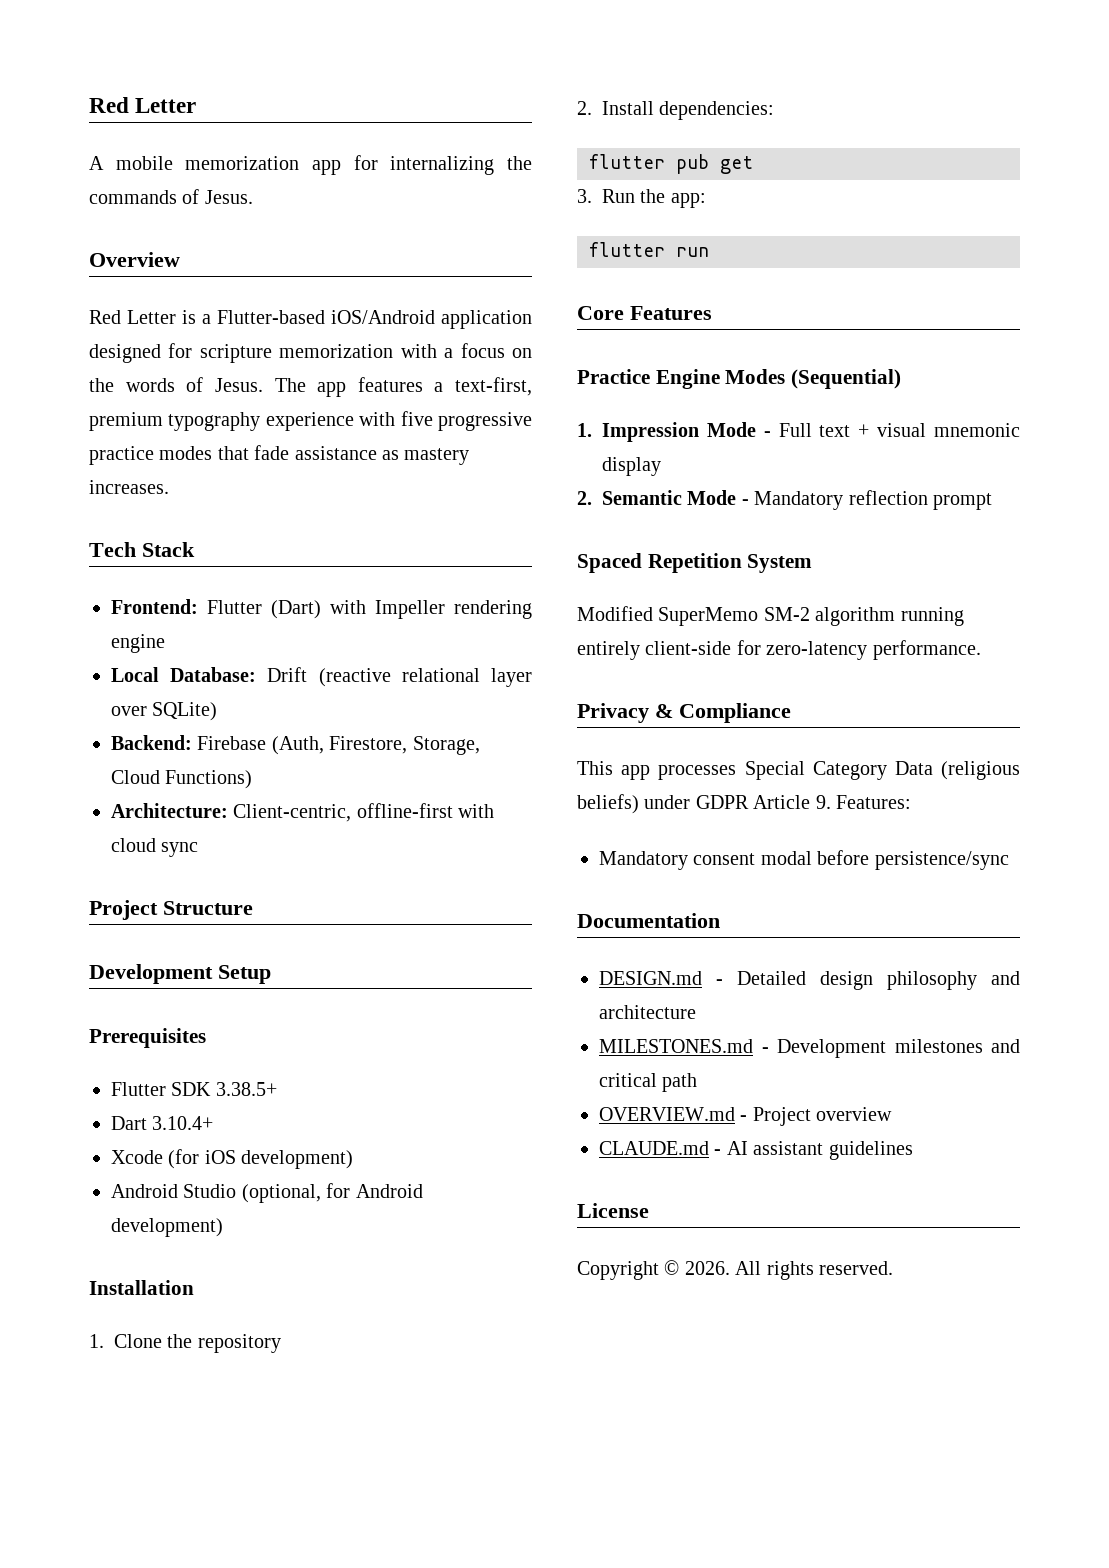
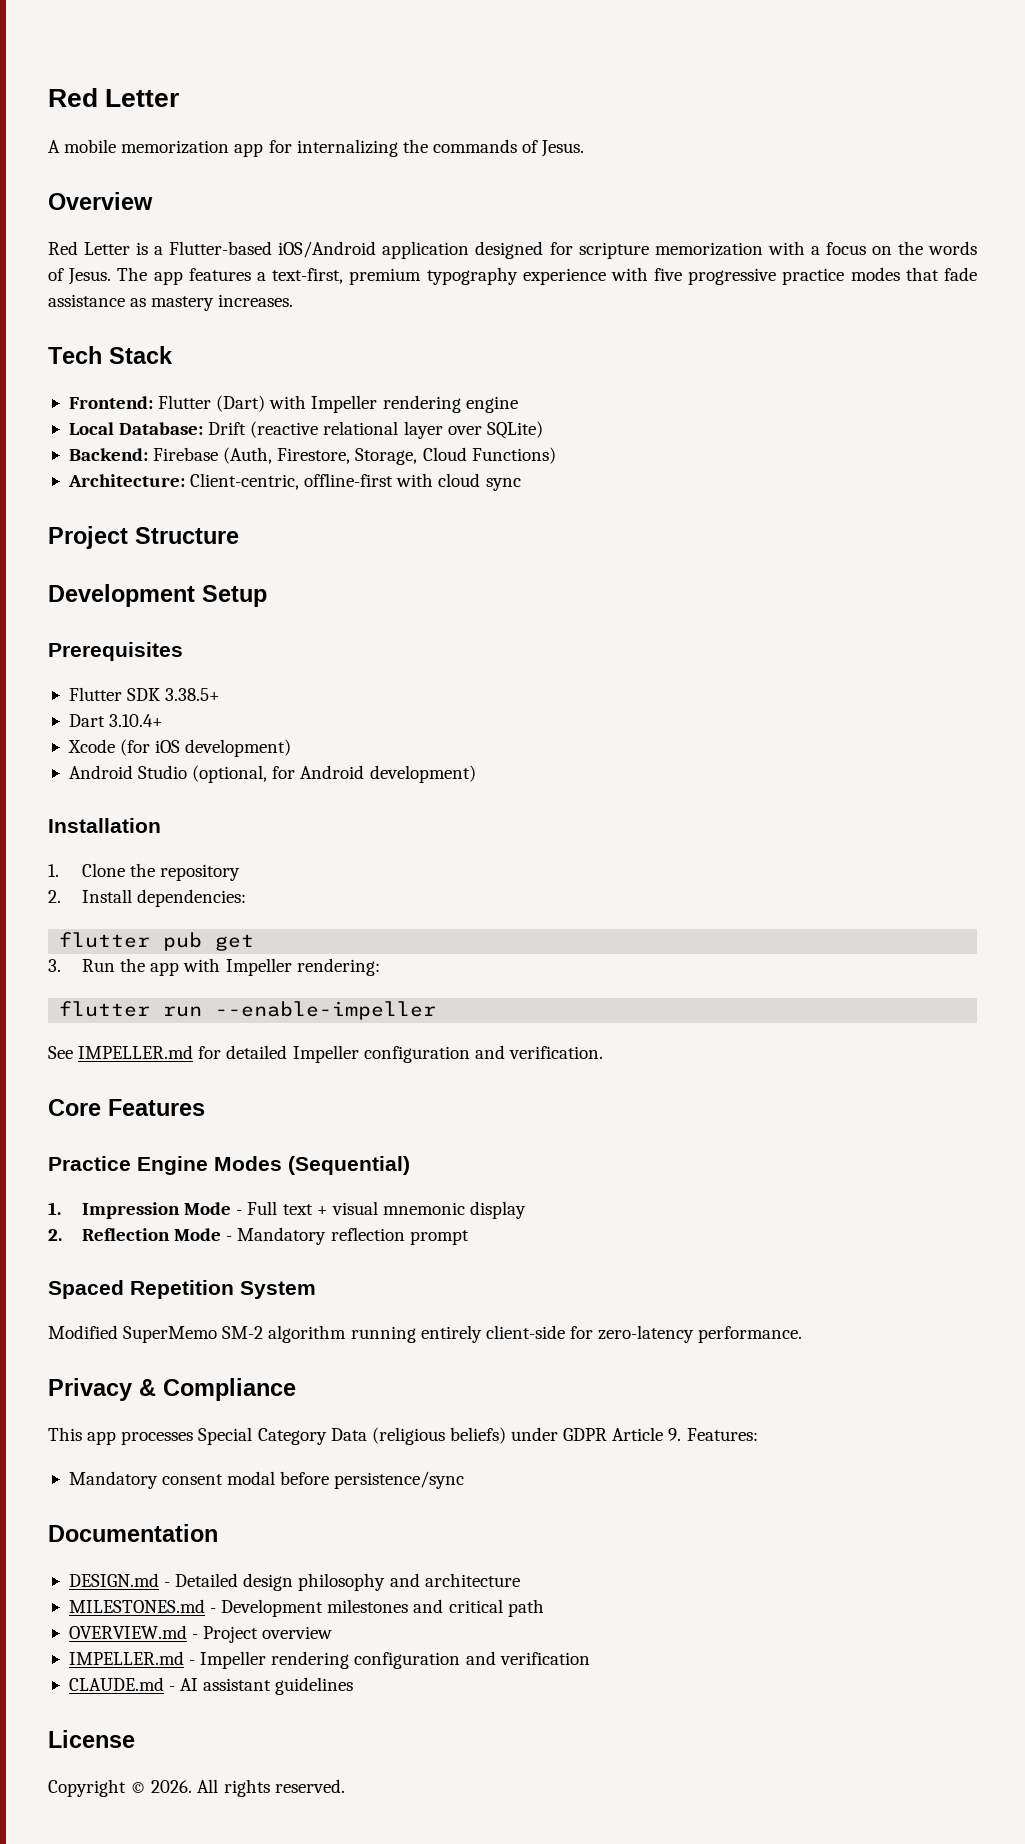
[670,193,706,208] [589,242,709,257] app: // flutter run -> [150,958,380,976] [59,1001,437,1020] [48,1045,603,1063] app with Impeller rendering: // flutter run --enable-impeller // See IMPELLER.md for detailed Impeller configuration and verification.
[602,490,683,505] Semantic -> [82,1228,171,1241] Reflection
(893, 1114) none -> [68,1651,590,1669] // IMPELLER.md - Impeller rendering configuration and verification

